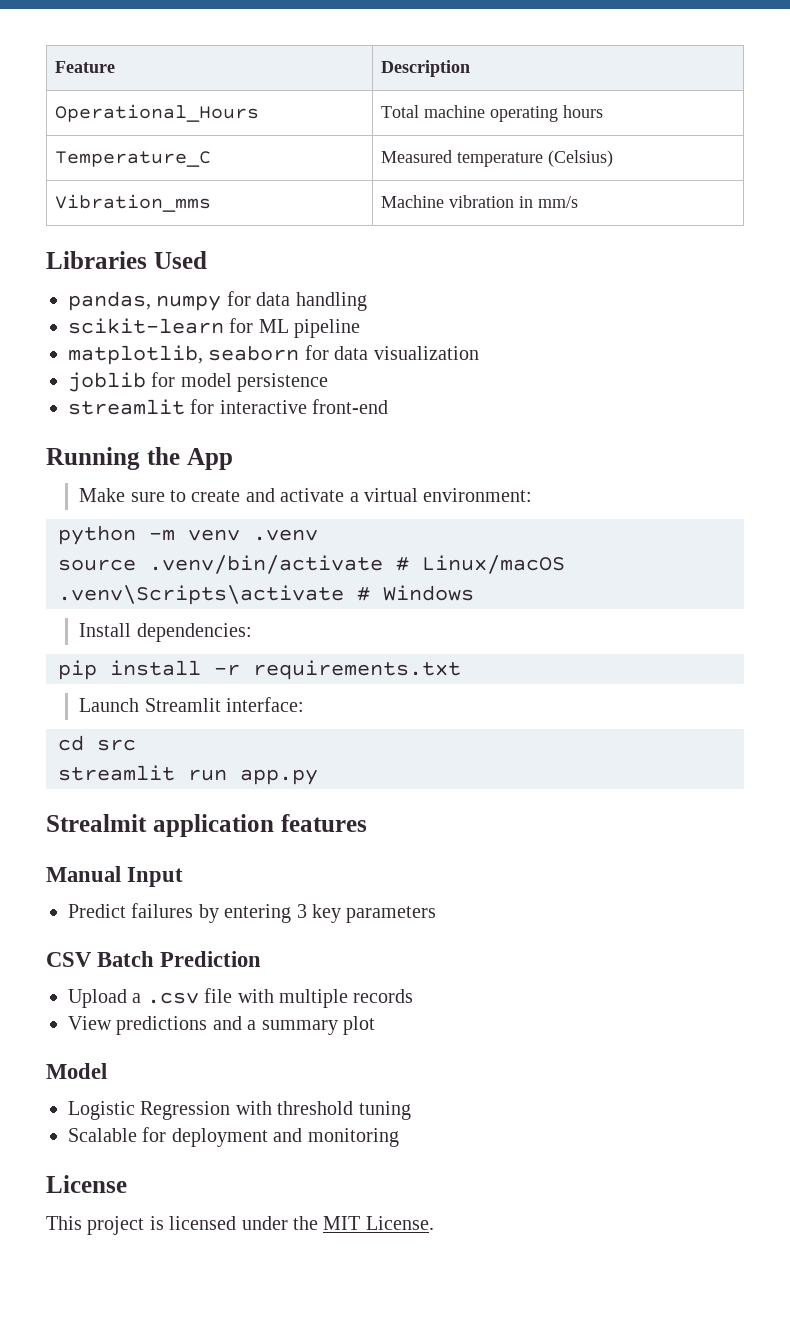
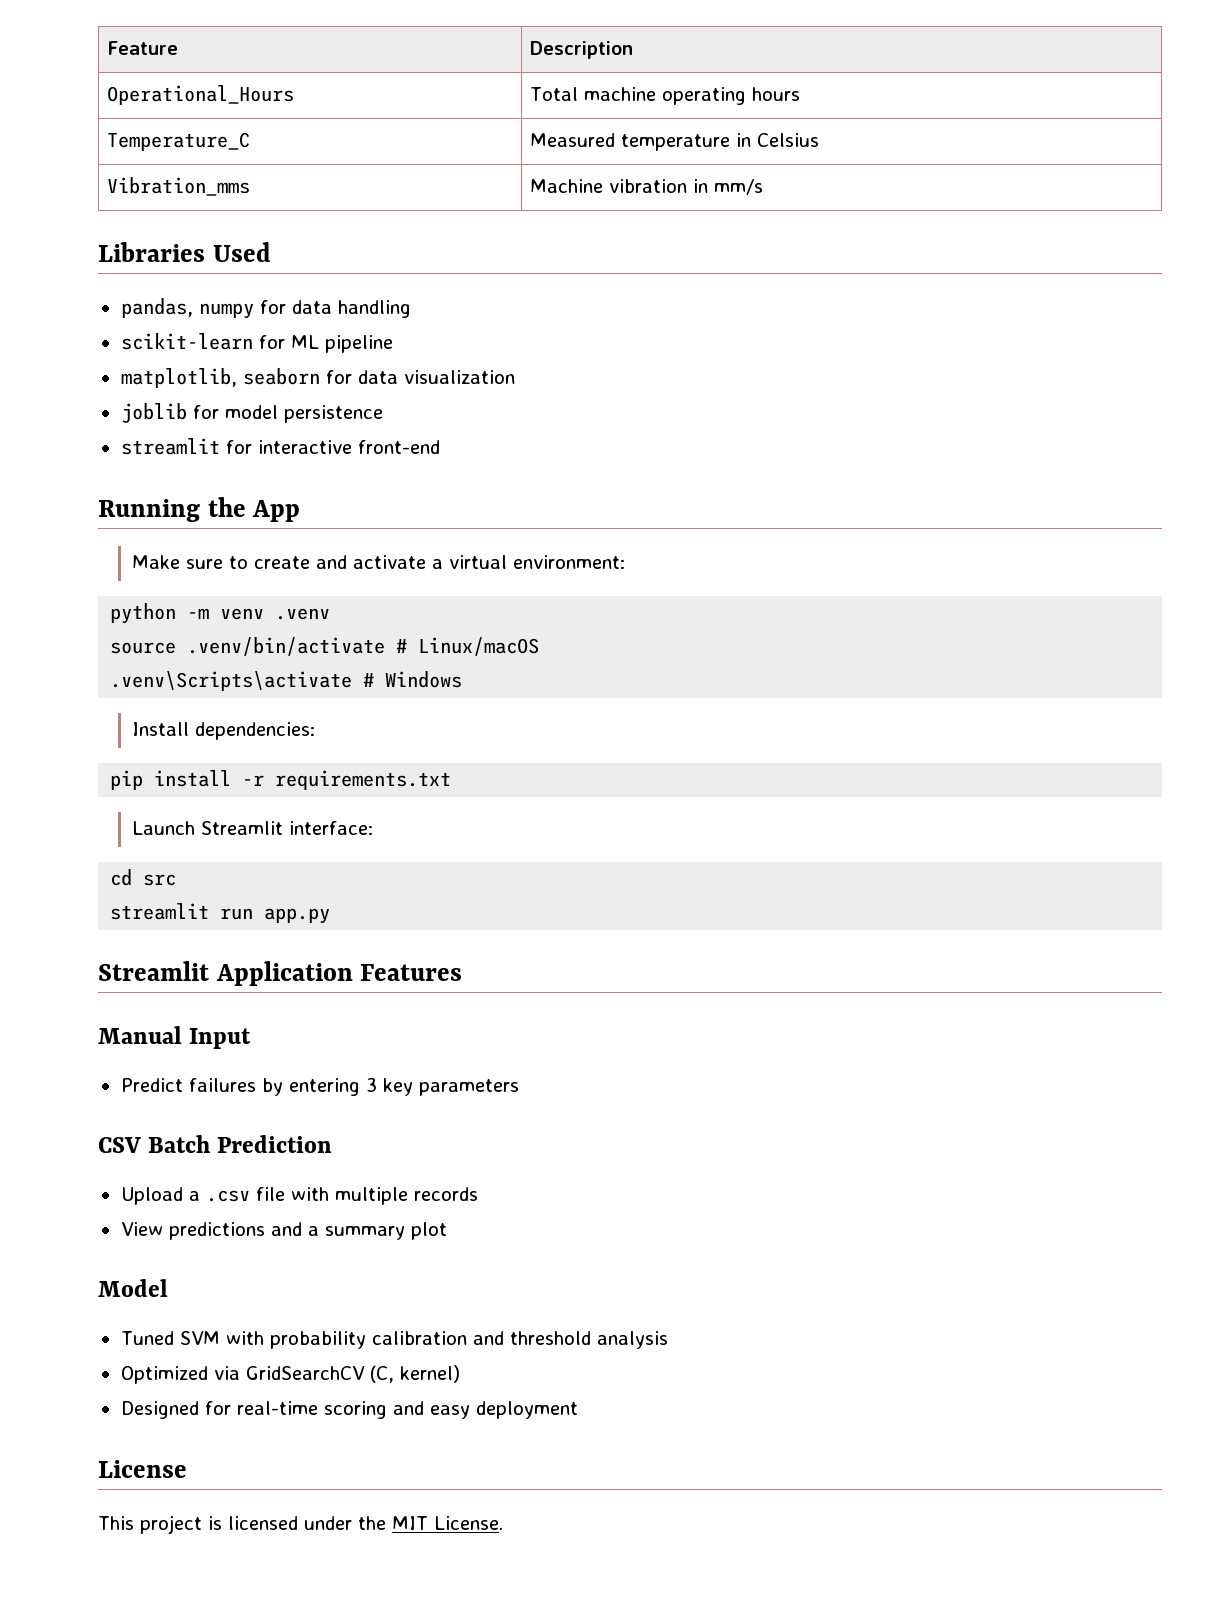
[547,150,613,167] (Celsius) -> [736,133,820,147] in Celsius
[46,814,367,837] Strealmit application features -> [98,961,463,986] Streamlit Application Features
[68,1101,411,1120] [68,1127,167,1142] Logistic Regression with threshold tuning // Scalable for -> [120,1331,668,1349] [120,1365,460,1384] [120,1401,470,1419] Tuned SVM with probability calibration and threshold analysis // Optimized via GridSearchCV (C, kernel) // Designed for real-time scoring and easy
[273,1128,399,1147] and monitoring -> (578, 1410) none

